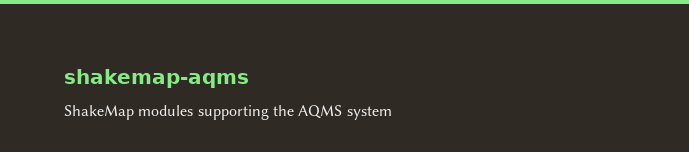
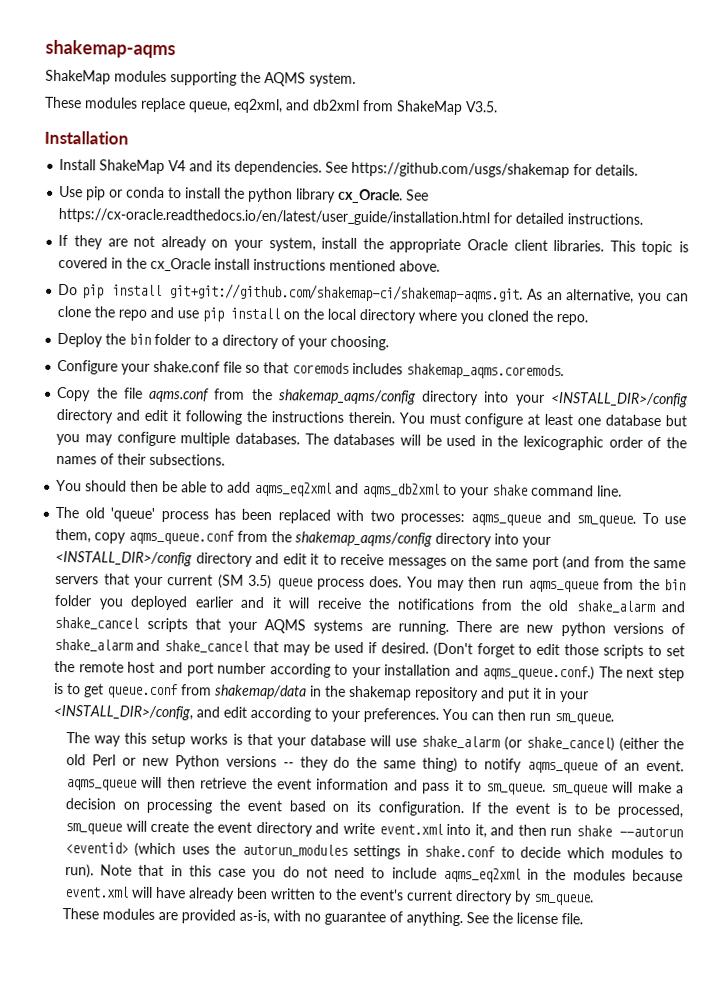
[346,106,392,120] system -> [309,72,356,87] [44,96,498,116] [44,130,129,145] [59,158,639,179] [59,185,430,204] [58,207,644,227] [58,234,690,256] [58,256,441,272] [58,283,689,305] [57,305,589,326] [57,332,390,351] [57,359,565,380] [57,386,688,408] [56,408,688,428] [56,431,687,451] [56,453,226,466] [56,479,623,499] [55,506,686,527] [55,528,552,548] [55,550,686,571] [55,573,687,593] [54,594,686,614] [54,616,685,637] [54,638,686,659] [54,660,686,682] [54,682,590,703] [53,704,615,725] [65,732,684,753] [65,754,684,774] [65,776,684,796] [64,798,683,819] [64,820,683,839] [64,842,684,860] [64,864,683,883] [63,886,594,906] [62,908,584,927] system. // These modules replace queue, eq2xml, and db2xml from ShakeMap V3.5. // Installation // Install ShakeMap V4 and its dependencies. See https://github.com/usgs/shakemap for details. // Use pip or conda to install the python library cx_Oracle. See https://cx-oracle.readthedocs.io/en/latest/user_guide/installation.html for detailed instructions. // If they are not already on your system, install the appropriate Oracle client libraries. This topic is covered in the cx_Oracle install instructions mentioned above. // Do pip install git+git://github.com/shakemap-ci/shakemap-aqms.git. As an alternative, you can clone the repo and use pip install on the local directory where you cloned the repo. // Deploy the bin folder to a directory of your choosing. // Configure your shake.conf file so that coremods includes shakemap_aqms.coremods. // Copy the file aqms.conf from the shakemap_aqms/config directory into your <INSTALL_DIR>/config directory and edit it following the instructions therein. You must configure at least one database but you may configure multiple databases. The databases will be used in the lexicographic order of the names of their subsections. // You should then be able to add aqms_eq2xml and aqms_db2xml to your shake command line. // The old 'queue' process has been replaced with two processes: aqms_queue and sm_queue. To use them, copy aqms_queue.conf from the shakemap_aqms/config directory into your <INSTALL_DIR>/config directory and edit it to receive messages on the same port (and from the same servers that your current (SM 3.5) queue process does. You may then run aqms_queue from the bin folder you deployed earlier and it will receive the notifications from the old shake_alarm and shake_cancel scripts that your AQMS systems are running. There are new python versions of shake_alarm and shake_cancel that may be used if desired. (Don't forget to edit those scripts to set the remote host and port number according to your installation and aqms_queue.conf.) The next step is to get queue.conf from shakemap/data in the shakemap repository and put it in your <INSTALL_DIR>/config, and edit according to your preferences. You can then run sm_queue. // The way this setup works is that your database will use shake_alarm (or shake_cancel) (either the old Perl or new Python versions -- they do the same thing) to notify aqms_queue of an event. aqms_queue will then retrieve the event information and pass it to sm_queue. sm_queue will make a decision on processing the event based on its configuration. If the event is to be processed, sm_queue will create the event directory and write event.xml into it, and then run shake --autorun <eventid> (which uses the autorun_modules settings in shake.conf to decide which modules to run). Note that in this case you do not need to include aqms_eq2xml in the modules because event.xml will have already been written to the event's current directory by sm_queue. // These modules are provided as-is, with no guarantee of anything. See the license file.

